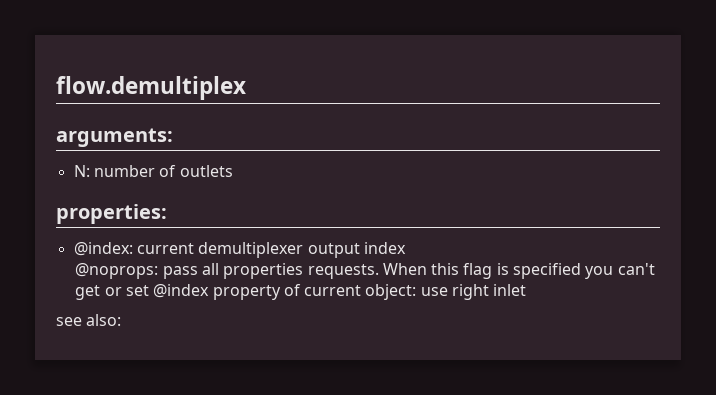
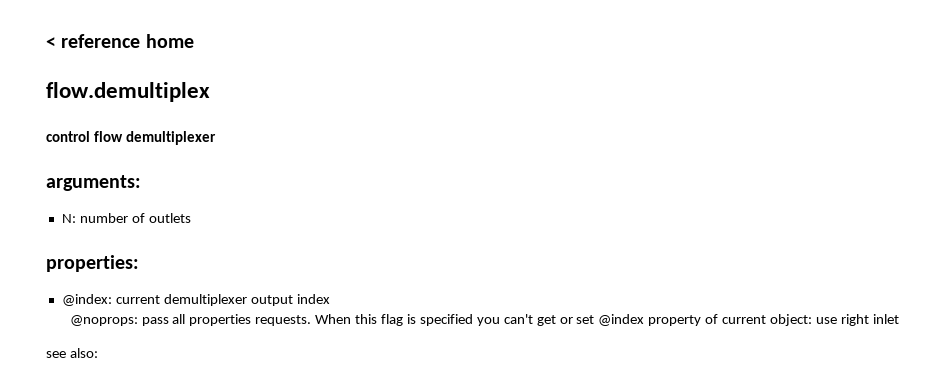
[56,76,246,100] flow.demultiplex -> [46,34,194,48] [46,82,210,102] [46,131,216,145] < reference home // flow.demultiplex // control flow demultiplexer

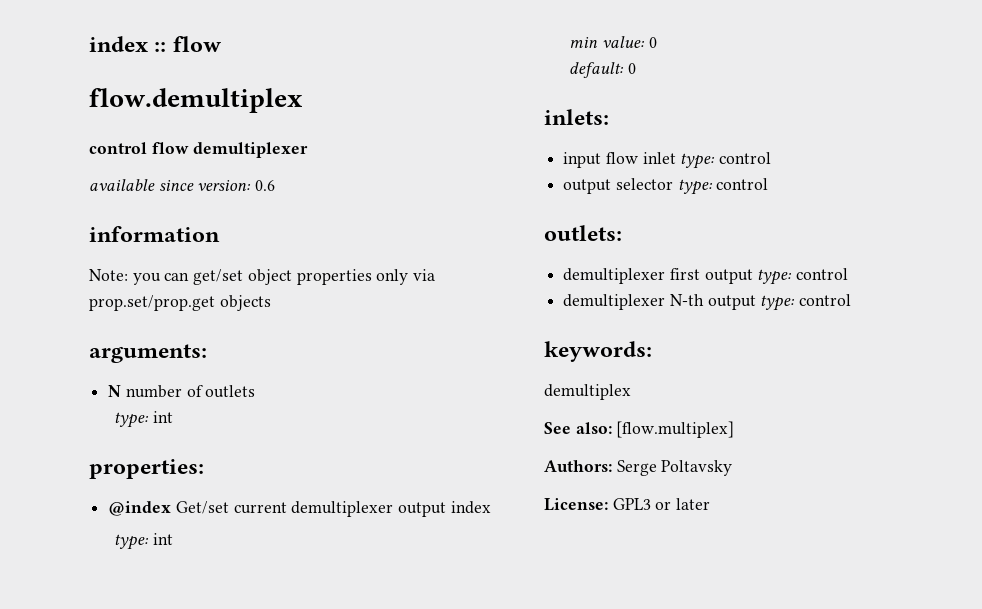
[46,34,194,48] < reference home -> [89,36,222,52] index :: flow
(216, 138) none -> [89,179,276,191] [89,226,220,242] [89,269,436,285] [89,295,271,311] // available since version: 0.6 // information // Note: you can get/set object properties only via prop.set/prop.get objects
[61,214,76,223] N: -> [108,385,122,397] N
(191, 218) none -> [114,411,173,428] // type: int
[61,294,112,306] @index: -> [108,501,229,516] @index Get/set
[69,314,899,326] [46,348,98,358] @noprops: pass all properties requests. When this flag is specified you can't get or set @index property of current object: use right inlet // see also: -> [114,533,173,550] [569,36,657,48] [569,62,636,78] [544,109,609,125] [563,152,772,169] [563,178,769,195] [544,225,622,241] [563,268,849,285] [563,294,852,311] [544,341,652,362] [544,384,631,400] [544,421,735,438] [544,460,733,476] [544,498,711,511] type: int // min value: 0 // default: 0 // inlets: // input flow inlet type: control // output selector type: control // outlets: // demultiplexer first output type: control // demultiplexer N-th output type: control // keywords: // demultiplex // See also: [flow.multiplex] // Authors: Serge Poltavsky // License: GPL3 or later

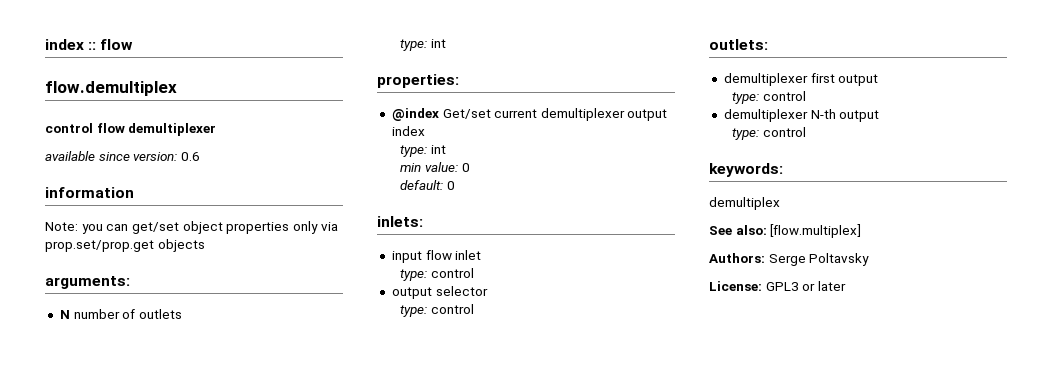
(676, 158) none -> (482, 255) //
(673, 184) none -> (488, 291) //
(753, 276) none -> (879, 80) //
(756, 302) none -> (880, 116) //

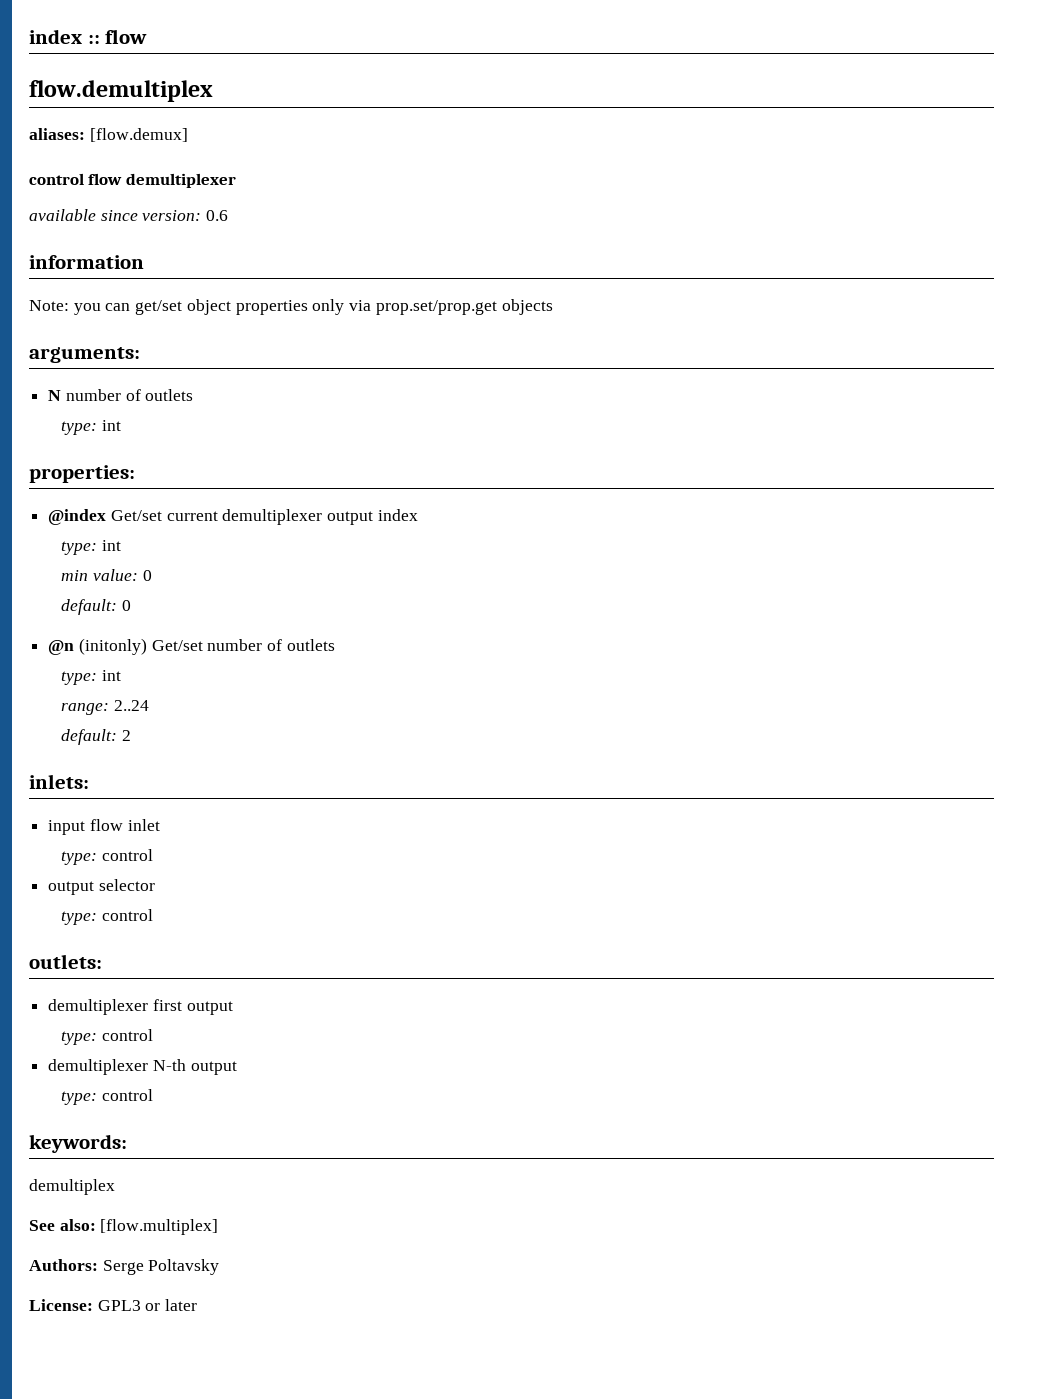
(177, 88) none -> [29,128,188,142] // aliases: [flow.demux]
(455, 185) none -> [48,638,335,655] [61,670,122,685] [61,700,150,715] [61,729,132,745] // @n (initonly) Get/set number of outlets // type: int // range: 2..24 // default: 2

